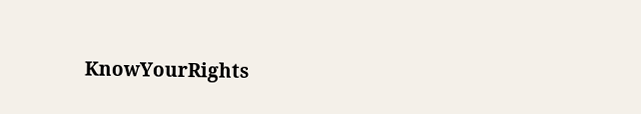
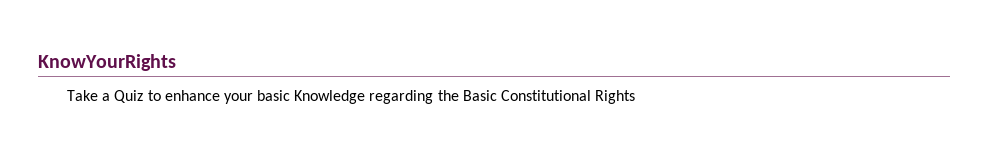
(249, 71) none -> [66,90,636,104] // Take a Quiz to enhance your basic Knowledge regarding the Basic Constitutional Rights

